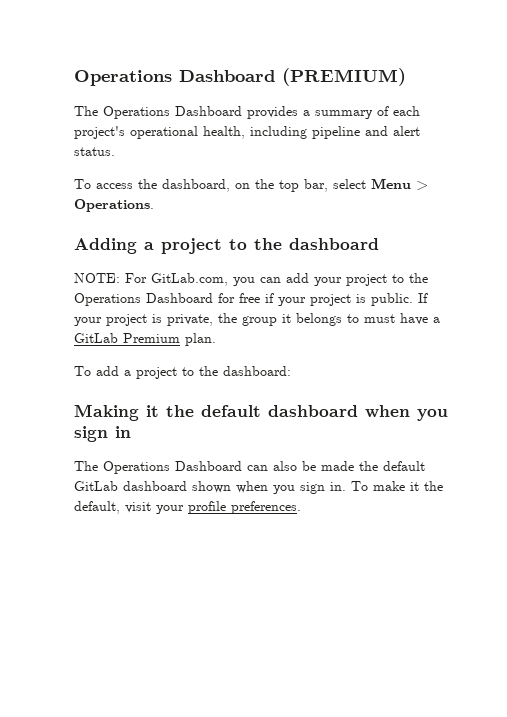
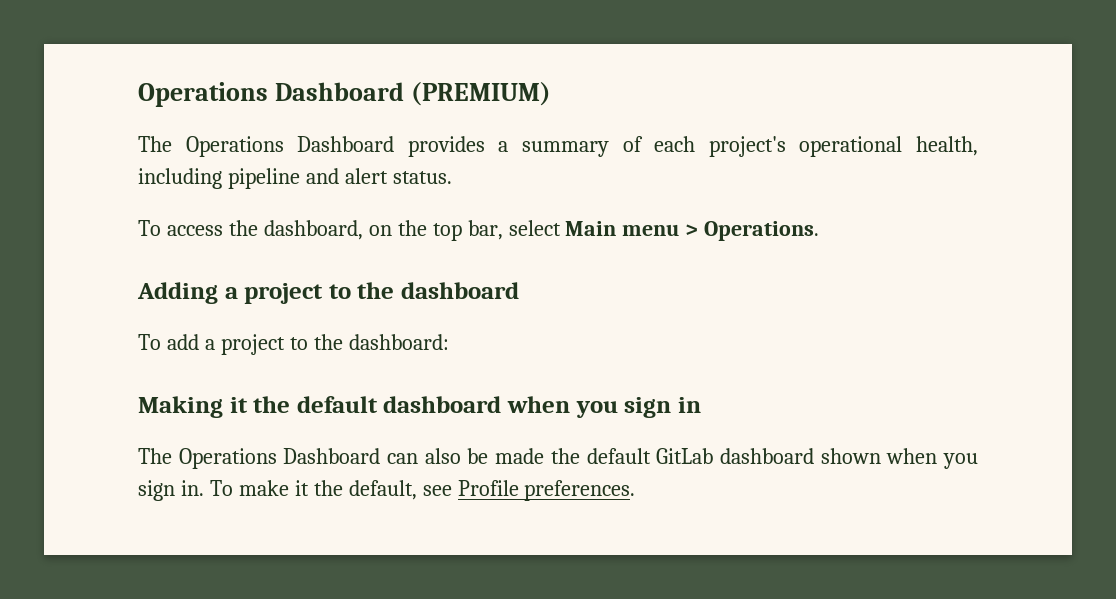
[371,178,411,189] Menu -> [565,221,680,236] Main menu
[74,273,428,286] [74,293,428,306] [74,313,440,326] [74,333,216,346] // NOTE: For GitLab.com, you can add your project to the Operations Dashboard for free if your project is public. If your project is private, the group it belongs to must have a GitLab Premium plan. -> (520, 290) none
[125,501,226,514] visit your profile -> [422,480,519,496] see Profile

